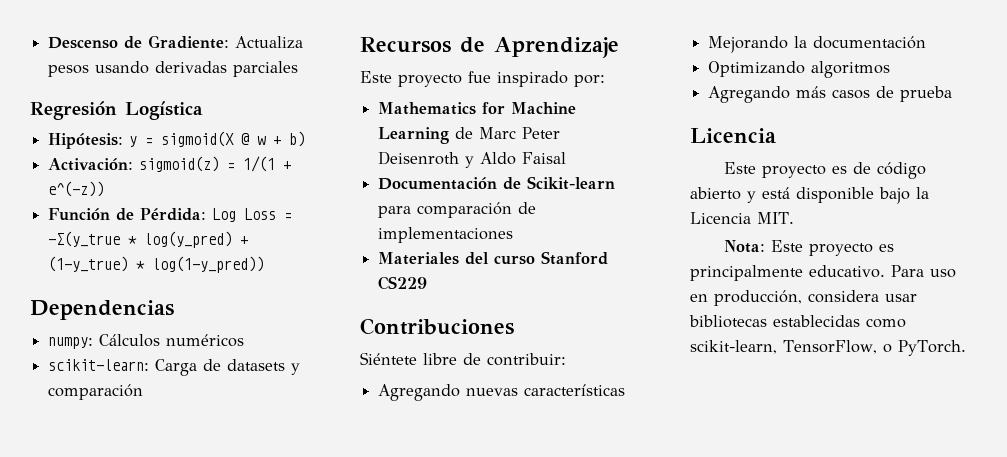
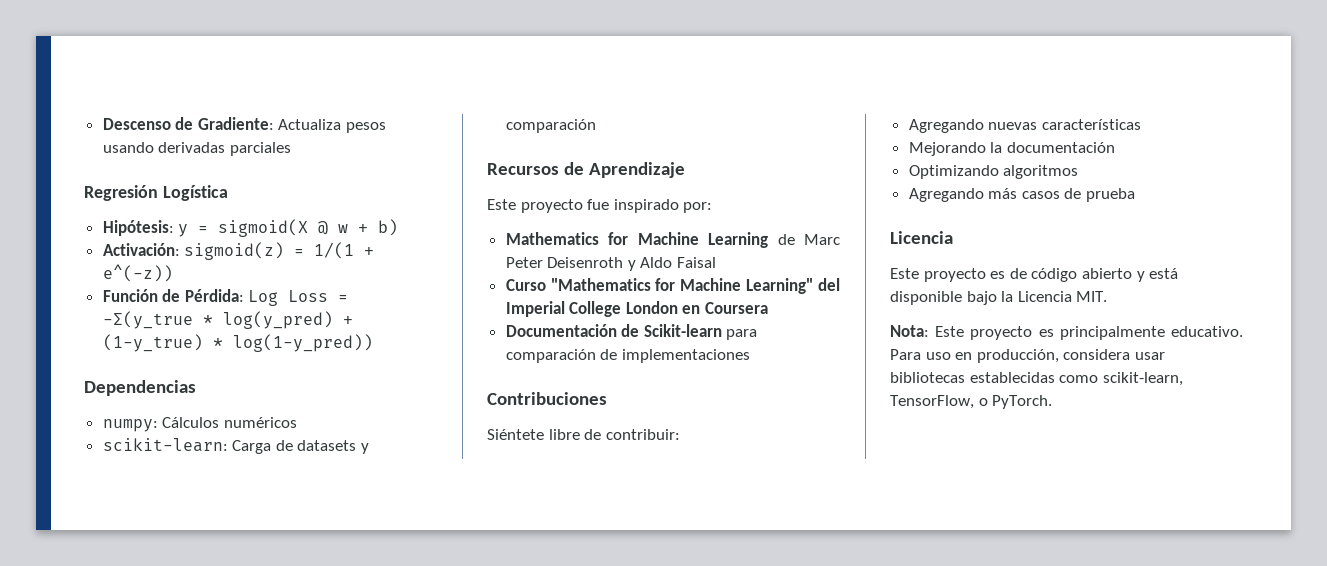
(567, 158) none -> [505,278,840,294] [505,301,769,317] // Curso "Mathematics for Machine Learning" del Imperial College London en Coursera
[378,251,609,265] [378,276,428,290] // Materiales del curso Stanford CS229 -> (750, 356) none

